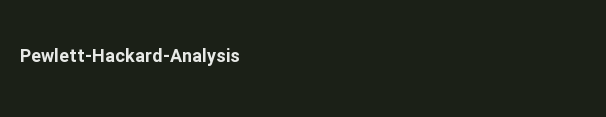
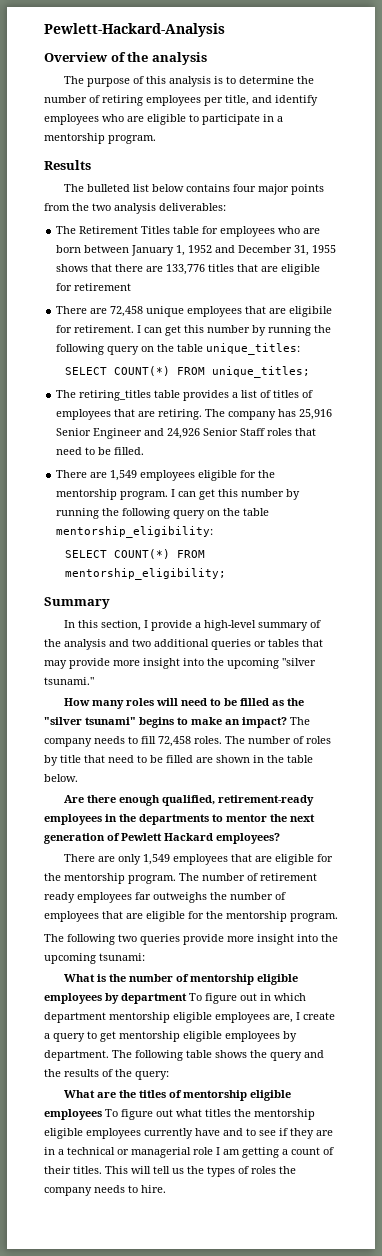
(240, 57) none -> [44,52,207,65] [63,76,314,87] [44,95,318,106] [44,114,283,125] [44,133,156,144] [44,160,91,170] [63,184,324,195] [44,203,226,214] [56,226,321,237] [56,245,337,256] [56,264,321,275] [56,283,132,291] [56,306,333,317] [56,325,332,336] [56,343,301,355] [64,366,310,378] [56,390,314,401] [56,409,333,420] [56,428,317,439] [56,447,145,455] [56,470,276,481] [56,489,301,500] [56,508,270,519] [56,526,214,538] [64,549,205,559] [64,568,226,580] [44,597,110,609] [63,620,321,631] [44,639,323,650] [44,658,316,669] [44,677,94,685] [63,698,304,709] [44,717,310,728] [44,736,331,747] [44,755,313,766] [44,774,78,782] [63,795,314,806] [44,814,315,825] [44,833,280,844] [63,854,333,865] [44,873,317,884] [44,892,286,903] [44,911,338,922] [44,934,338,945] [44,953,145,964] [63,974,298,985] [44,993,306,1004] [44,1012,335,1023] [44,1031,297,1042] [44,1050,324,1061] [44,1069,169,1080] [63,1090,291,1101] [44,1109,315,1120] [44,1128,333,1139] [44,1147,334,1158] [44,1166,296,1177] [44,1185,166,1196] // Overview of the analysis // The purpose of this analysis is to determine the number of retiring employees per title, and identify employees who are eligible to participate in a mentorship program. // Results // The bulleted list below contains four major points from the two analysis deliverables: // The Retirement Titles table for employees who are born between January 1, 1952 and December 31, 1955 shows that there are 133,776 titles that are eligible for retirement // There are 72,458 unique employees that are eligibile for retirement. I can get this number by running the following query on the table unique_titles: // SELECT COUNT(*) FROM unique_titles; // The retiring_titles table provides a list of titles of employees that are retiring. The company has 25,916 Senior Engineer and 24,926 Senior Staff roles that need to be filled. // There are 1,549 employees eligible for the mentorship program. I can get this number by running the following query on the table mentorship_eligibility: // SELECT COUNT(*) FROM mentorship_eligibility; // Summary // In this section, I provide a high-level summary of the analysis and two additional queries or tables that may provide more insight into the upcoming "silver tsunami." // How many roles will need to be filled as the "silver tsunami" begins to make an impact? The company needs to fill 72,458 roles. The number of roles by title that need to be filled are shown in the table below. // Are there enough qualified, retirement-ready employees in the departments to mentor the next generation of Pewlett Hackard employees? // There are only 1,549 employees that are eligible for the mentorship program. The number of retirement ready employees far outweighs the number of employees that are eligible for the mentorship program. // The following two queries provide more insight into the upcoming tsunami: // What is the number of mentorship eligible employees by department To figure out in which department mentorship eligible employees are, I create a query to get mentorship eligible employees by department. The following table shows the query and the results of the query: // What are the titles of mentorship eligible employees To figure out what titles the mentorship eligible employees currently have and to see if they are in a technical or managerial role I am getting a count of their titles. This will tell us the types of roles the company needs to hire.

